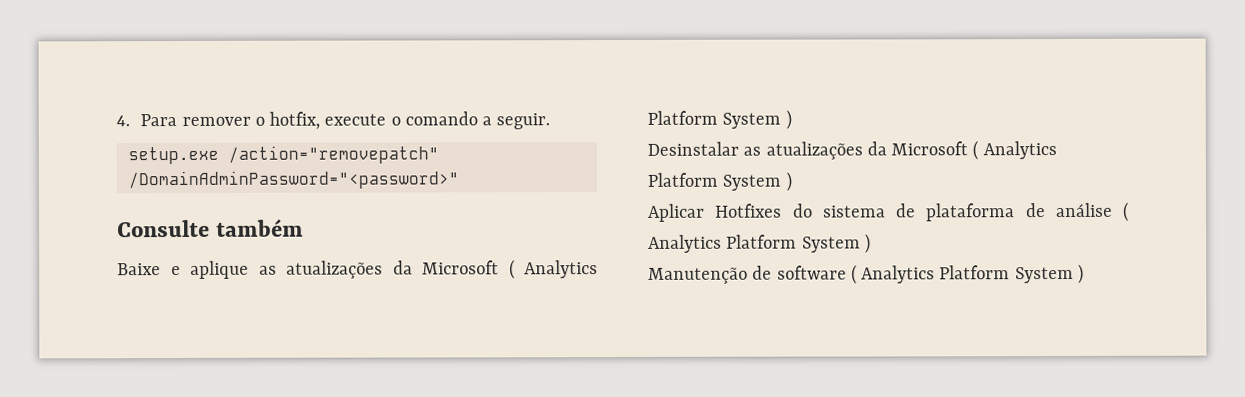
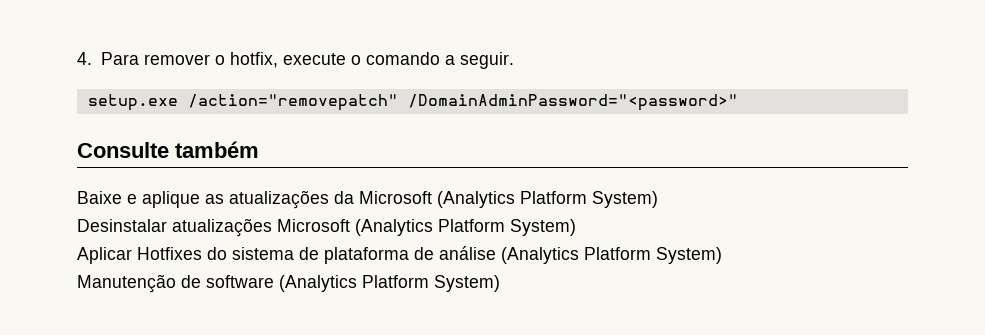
[508,259,598,280] [647,109,792,130] [647,140,1057,161] [647,171,792,192] ( Analytics Platform System ) // Desinstalar as atualizações da Microsoft ( Analytics Platform System ) -> [437,191,658,208] [77,218,576,237] (Analytics Platform System) // Desinstalar atualizações Microsoft (Analytics Platform System)
[1123,201,1129,222] [648,233,871,254] [648,263,1084,285] ( Analytics Platform System ) // Manutenção de software ( Analytics Platform System ) -> [501,247,722,264] [77,274,500,293] (Analytics Platform System) // Manutenção de software (Analytics Platform System)

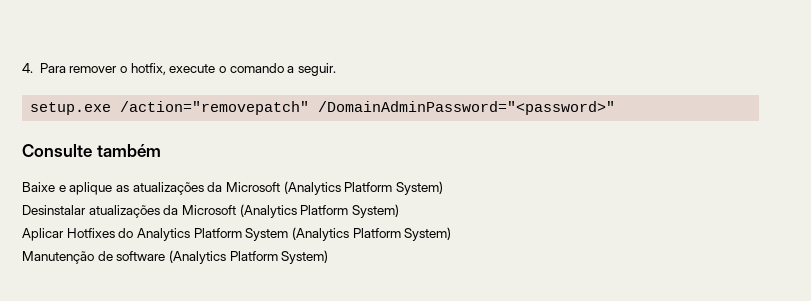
(272, 227) none -> [163,205,179,215] da
[232,246,496,264] sistema de plataforma de análise -> [136,228,289,241] Analytics Platform System

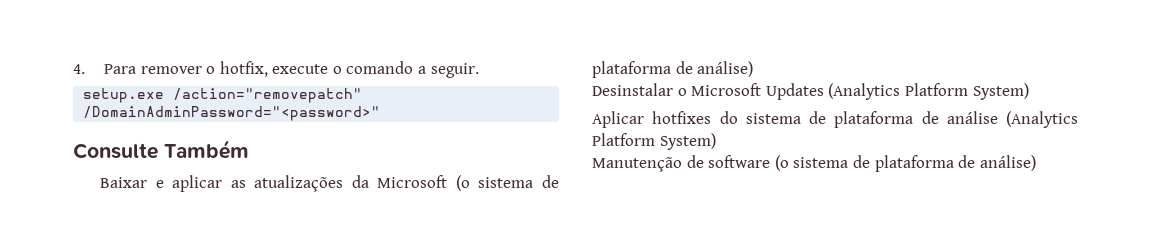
[96,144,161,157] [22,181,443,195] [22,204,399,218] [22,228,289,241] também // Baixe e aplique as atualizações da Microsoft (Analytics Platform System) // Desinstalar atualizações da Microsoft (Analytics Platform System) // Aplicar Hotfixes do Analytics Platform System -> [164,140,249,159] [100,175,559,192] [592,61,754,78] [592,83,1029,100] [592,111,998,128] Também // Baixar e aplicar as atualizações da Microsoft (o sistema de plataforma de análise) // Desinstalar o Microsoft Updates (Analytics Platform System) // Aplicar hotfixes do sistema de plataforma de análise
[168,250,329,264] (Analytics Platform System) -> [774,155,1036,172] (o sistema de plataforma de análise)

